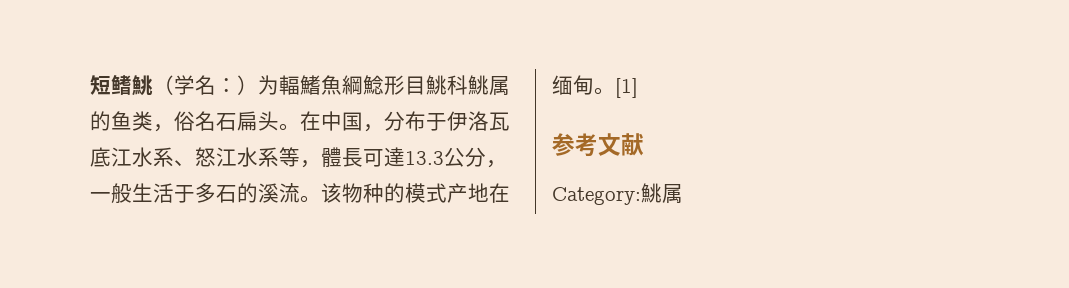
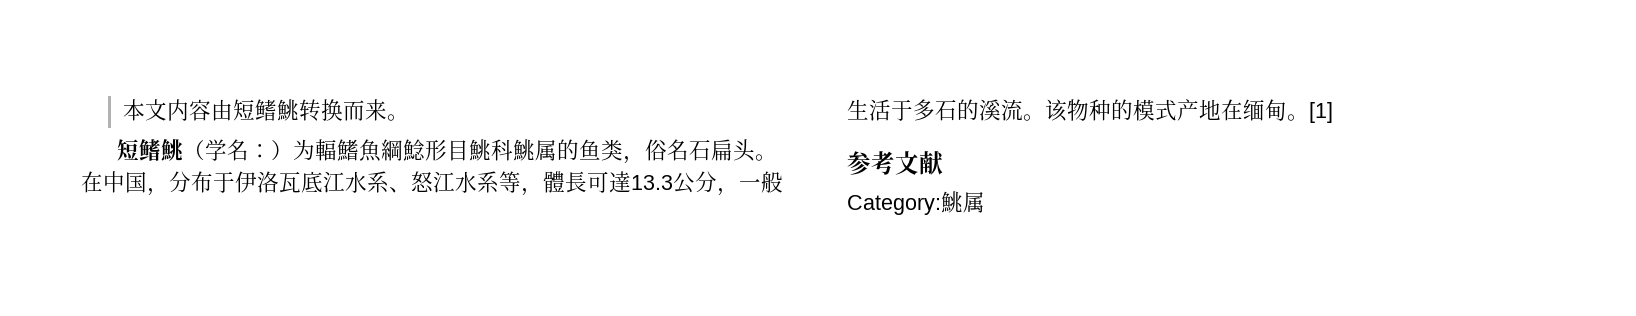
(90, 85) none -> [122,99,409,122] 本文内容由短鳍鮡转换而来。 //

